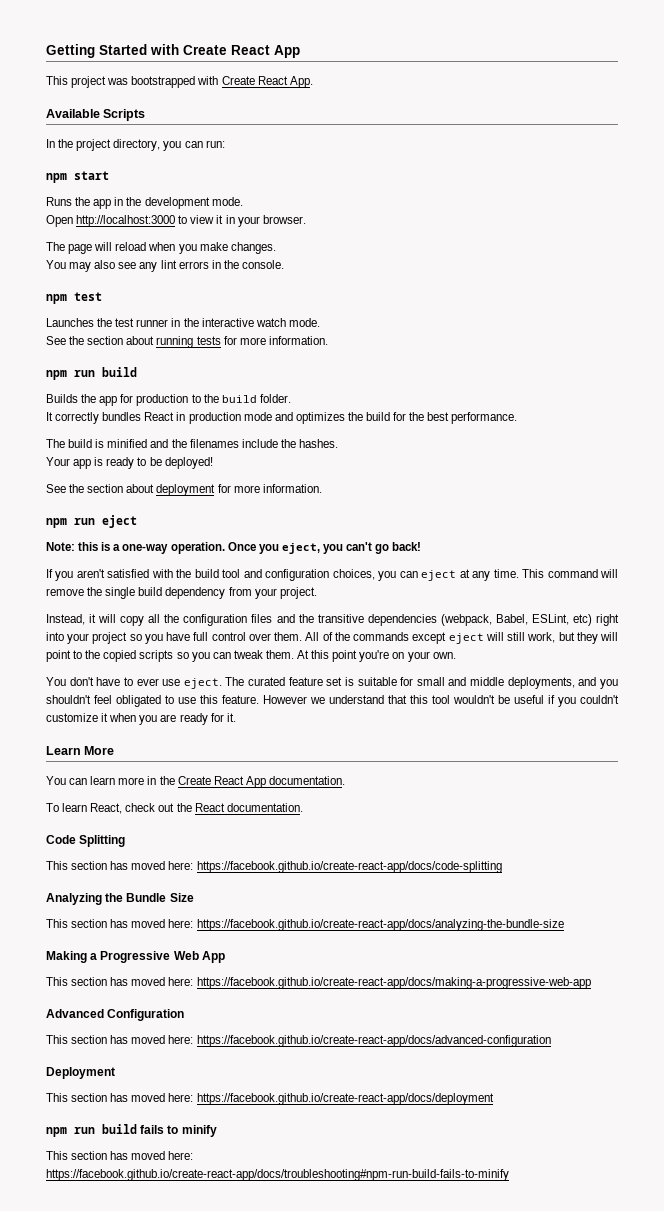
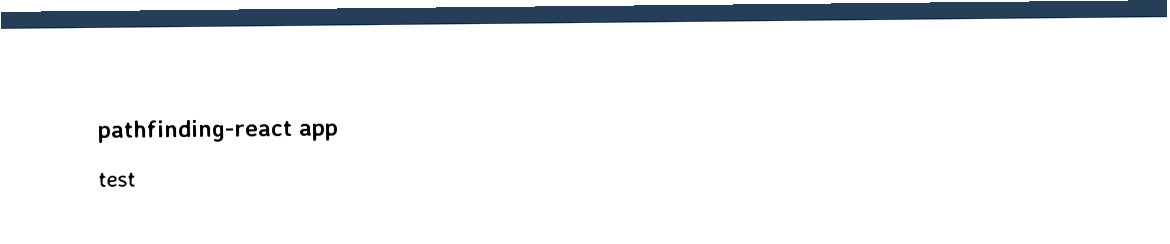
[46,44,300,58] [46,76,313,88] [46,109,146,121] [46,139,225,151] [46,171,109,183] [46,197,243,209] [46,215,306,227] [46,242,276,254] [46,260,284,272] [46,292,102,304] [46,318,320,327] [46,336,328,348] [46,367,137,380] [46,394,291,406] [46,412,518,424] [46,439,338,448] [46,457,213,469] [46,484,322,496] [46,515,137,528] [46,542,422,554] [46,569,618,581] [46,587,317,599] [46,614,619,626] [46,632,618,644] [46,650,456,662] [46,677,619,689] [46,695,619,707] [46,713,236,725] [46,746,115,755] [46,776,345,788] [46,803,303,814] [46,835,126,847] [46,861,502,873] [46,893,194,905] [46,919,564,931] [46,951,225,963] [46,977,591,989] [46,1009,185,1021] [46,1035,551,1047] [46,1067,115,1079] [46,1093,494,1105] [46,1124,217,1137] [46,1151,194,1160] [46,1169,509,1181] Getting Started with Create React App // This project was bootstrapped with Create React App. // Available Scripts // In the project directory, you can run: // npm start // Runs the app in the development mode. // Open http://localhost:3000 to view it in your browser. // The page will reload when you make changes. // You may also see any lint errors in the console. // npm test // Launches the test runner in the interactive watch mode. // See the section about running tests for more information. // npm run build // Builds the app for production to the build folder. // It correctly bundles React in production mode and optimizes the build for the best performance. // The build is minified and the filenames include the hashes. // Your app is ready to be deployed! // See the section about deployment for more information. // npm run eject // Note: this is a one-way operation. Once you eject, you can't go back! // If you aren't satisfied with the build tool and configuration choices, you can eject at any time. This command will remove the single build dependency from your project. // Instead, it will copy all the configuration files and the transitive dependencies (webpack, Babel, ESLint, etc) right into your project so you have full control over them. All of the commands except eject will still work, but they will point to the copied scripts so you can tweak them. At this point you're on your own. // You don't have to ever use eject. The curated feature set is suitable for small and middle deployments, and you shouldn't feel obligated to use this feature. However we understand that this tool wouldn't be useful if you couldn't customize it when you are ready for it. // Learn More // You can learn more in the Create React App documentation. // To learn React, check out the React documentation. // Code Splitting // This section has moved here: https://facebook.github.io/create-react-app/docs/code-splitting // Analyzing the Bundle Size // This section has moved here: https://facebook.github.io/create-react-app/docs/analyzing-the-bundle-size // Making a Progressive Web App // This section has moved here: https://facebook.github.io/create-react-app/docs/making-a-progressive-web-app // Advanced Configuration // This section has moved here: https://facebook.github.io/create-react-app/docs/advanced-configuration // Deployment // This section has moved here: https://facebook.github.io/create-react-app/docs/deployment // npm run build fails to minify // This section has moved here: https://facebook.github.io/create-react-app/docs/troubleshooting#npm-run-build-fails-to-minify -> [97,118,339,143] [98,172,136,187] pathfinding-react app // test

